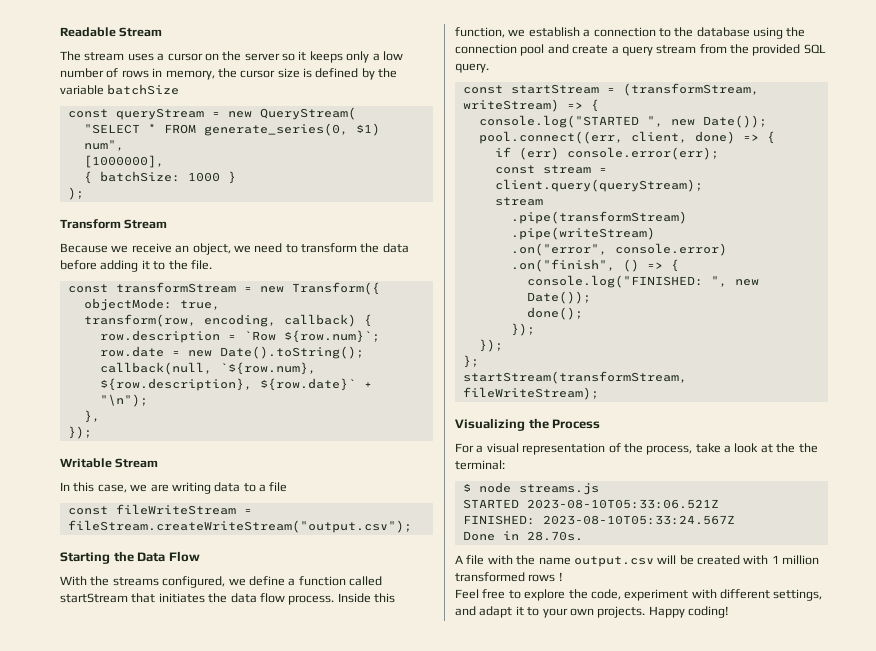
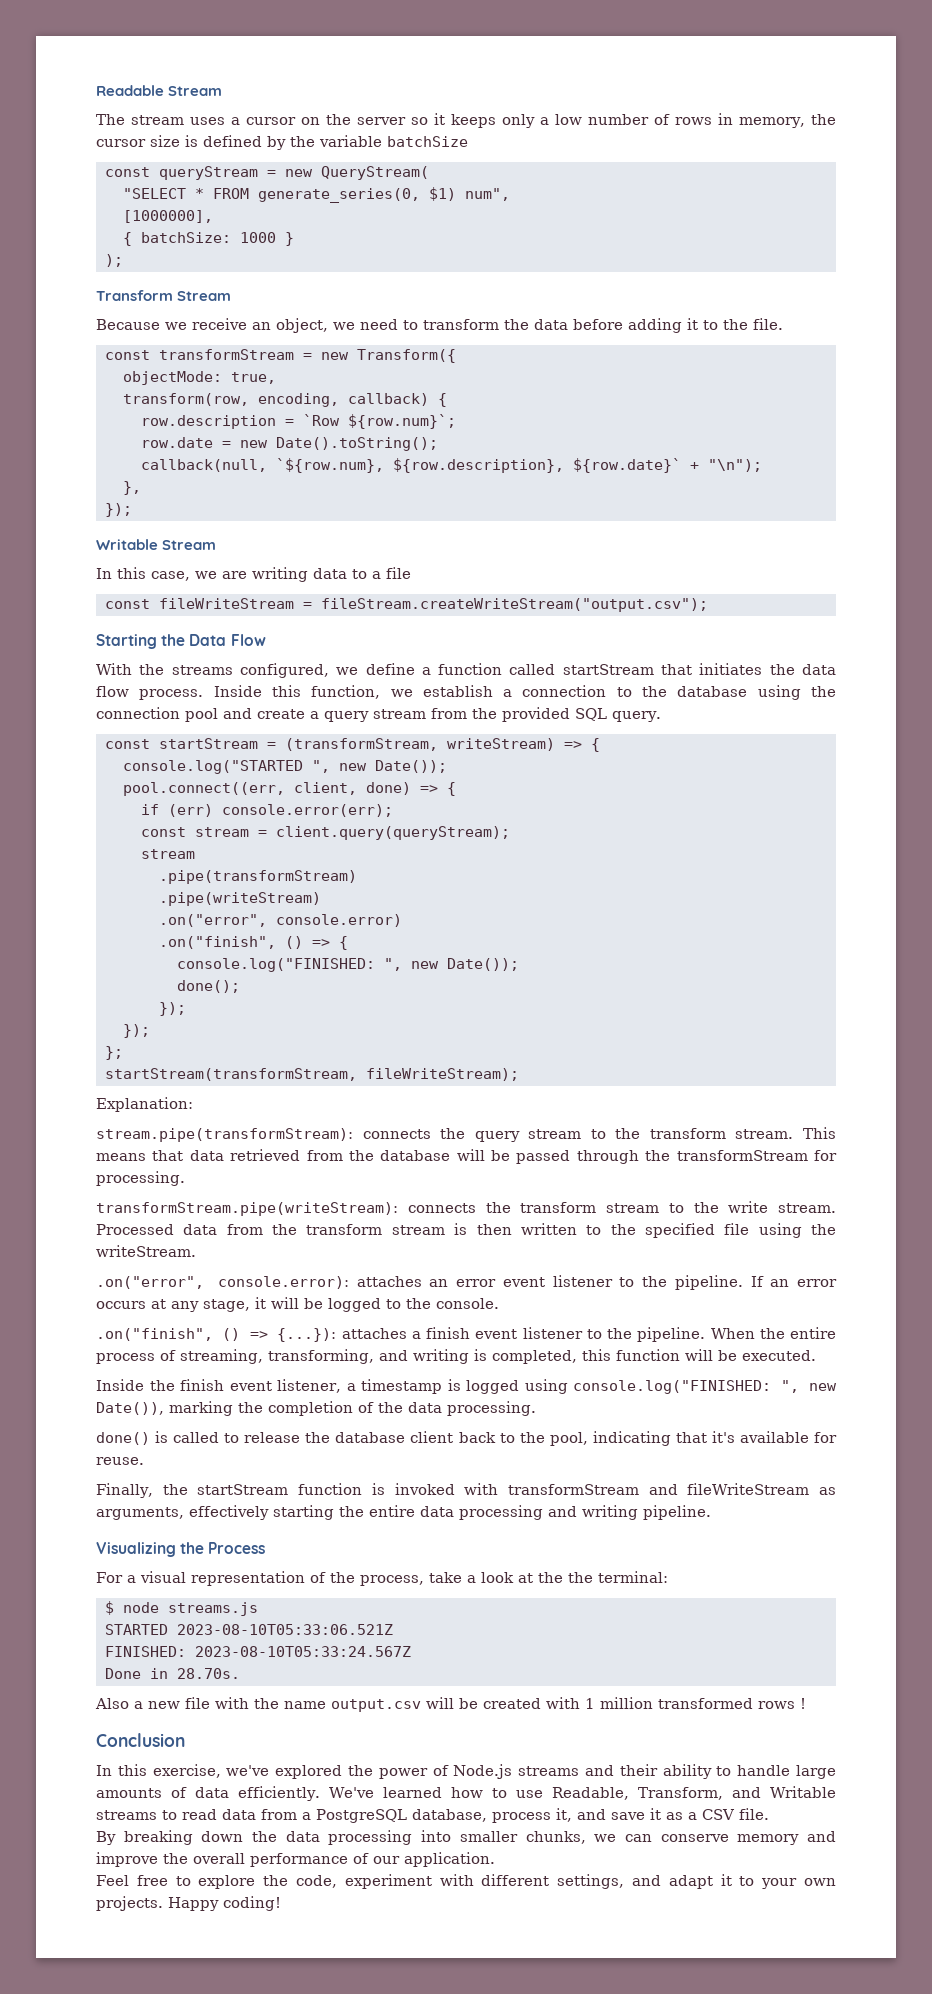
(599, 393) none -> [96,1097,193,1112] [96,1127,836,1142] [96,1149,837,1164] [96,1171,185,1186] [96,1201,836,1216] [96,1223,836,1238] [96,1245,196,1257] [96,1275,837,1290] [96,1297,499,1312] [96,1327,836,1342] [96,1349,816,1364] [96,1379,838,1394] [96,1401,536,1416] [96,1431,837,1446] [96,1457,144,1465] [96,1483,837,1498] [96,1505,711,1520] // Explanation: // stream.pipe(transformStream): connects the query stream to the transform stream. This means that data retrieved from the database will be passed through the transformStream for processing. // transformStream.pipe(writeStream): connects the transform stream to the write stream. Processed data from the transform stream is then written to the specified file using the writeStream. // .on("error", console.error): attaches an error event listener to the pipeline. If an error occurs at any stage, it will be logged to the console. // .on("finish", () => {...}): attaches a finish event listener to the pipeline. When the entire process of streaming, transforming, and writing is completed, this function will be executed. // Inside the finish event listener, a timestamp is logged using console.log("FINISHED: ", new Date()), marking the completion of the data processing. // done() is called to release the database client back to the pool, indicating that it's available for reuse. // Finally, the startStream function is invoked with transformStream and fileWriteStream as arguments, effectively starting the entire data processing and writing pipeline.
[455,555,463,564] A -> [95,1698,180,1709] Also a new
(563, 576) none -> [96,1733,185,1747] [96,1764,836,1779] [96,1786,836,1801] [96,1808,769,1823] [96,1830,837,1845] [96,1852,495,1867] // Conclusion // In this exercise, we've explored the power of Node.js streams and their ability to handle large amounts of data efficiently. We've learned how to use Readable, Transform, and Writable streams to read data from a PostgreSQL database, process it, and save it as a CSV file. // By breaking down the data processing into smaller chunks, we can conserve memory and improve the overall performance of our application.

